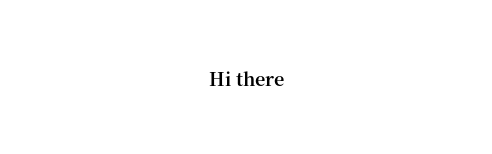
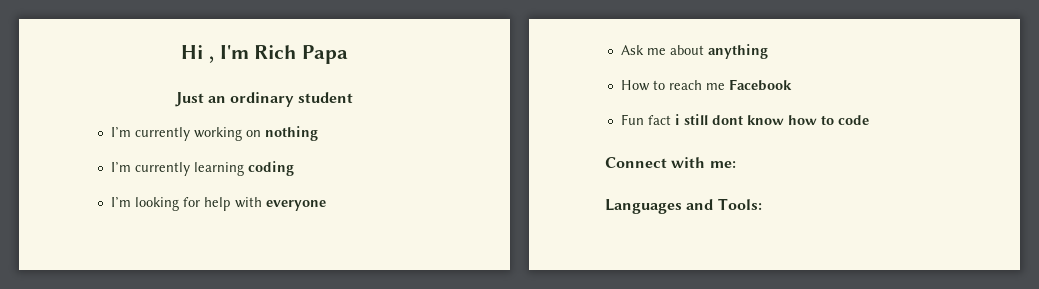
[235,71,284,86] there -> [208,45,348,64] [174,92,354,107] [110,126,318,141] [110,161,294,176] [110,197,326,211] [620,44,768,59] [620,79,792,91] [620,114,869,125] [605,157,736,168] [605,198,762,214] , I'm Rich Papa // Just an ordinary student // I’m currently working on nothing // I’m currently learning coding // I’m looking for help with everyone // Ask me about anything // How to reach me Facebook // Fun fact i still dont know how to code // Connect with me: // Languages and Tools:

